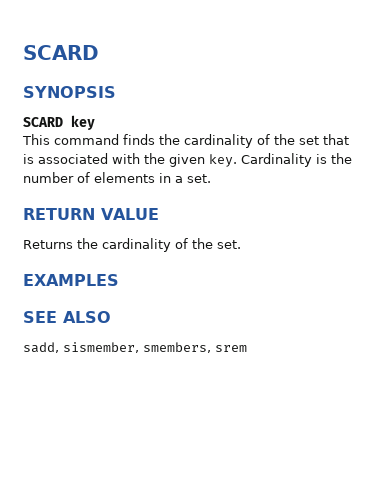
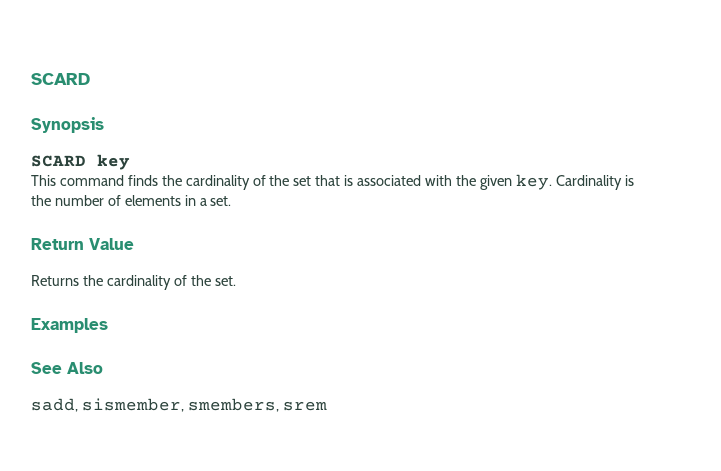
[23,86,116,98] SYNOPSIS -> [31,117,104,133] Synopsis
[23,208,159,220] RETURN VALUE -> [31,238,134,250] Return Value
[23,274,119,286] [23,311,111,323] EXAMPLES // SEE ALSO -> [31,318,108,333] [31,362,103,374] Examples // See Also

